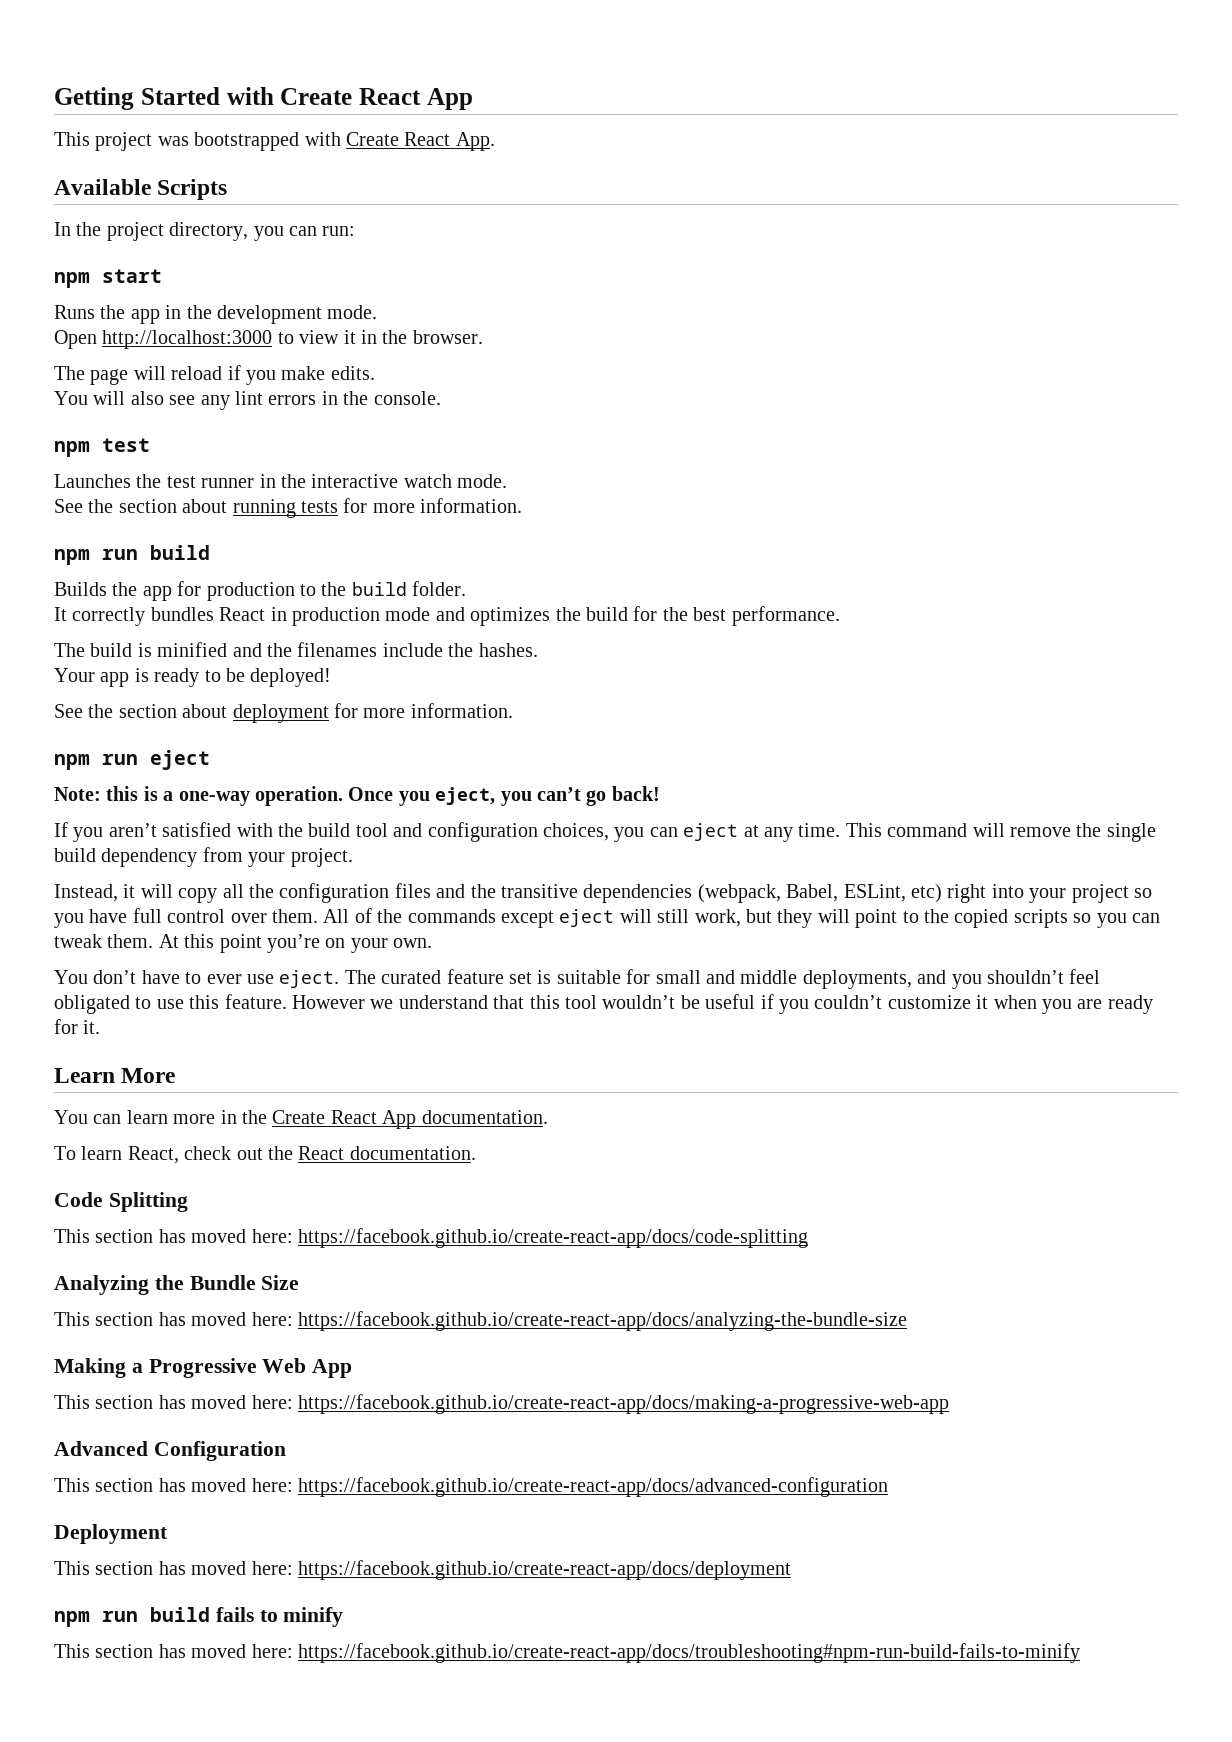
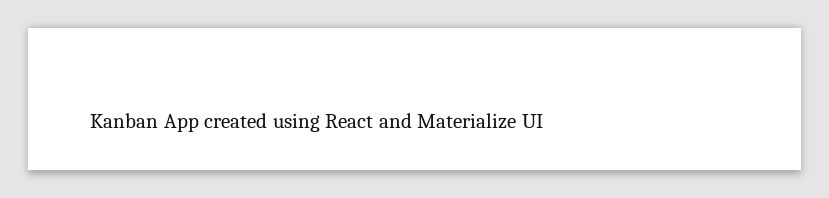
[54,87,473,110] [54,132,495,151] [54,179,228,200] [54,222,356,241] [54,269,162,288] [54,305,378,324] [54,330,483,349] [54,365,375,385] [54,391,441,410] [54,438,150,457] [54,474,508,488] [54,498,523,518] [54,545,210,565] [54,581,467,601] [54,606,840,626] [54,642,538,657] [54,668,332,687] [54,703,513,723] [54,750,210,770] [54,786,660,806] [54,822,1156,842] [54,847,353,867] [54,883,1152,903] [54,908,1160,928] [54,934,433,953] [54,969,1101,989] [54,994,1153,1014] [54,1019,101,1034] [54,1068,176,1083] [54,1110,548,1129] [54,1146,476,1164] [54,1192,188,1212] [54,1228,808,1248] [54,1275,300,1295] [54,1311,907,1331] [54,1358,353,1378] [54,1394,949,1414] [54,1441,286,1461] [54,1477,888,1497] [54,1524,168,1544] [54,1560,791,1580] [54,1607,344,1627] [54,1643,1080,1663] Getting Started with Create React App // This project was bootstrapped with Create React App. // Available Scripts // In the project directory, you can run: // npm start // Runs the app in the development mode. // Open http://localhost:3000 to view it in the browser. // The page will reload if you make edits. // You will also see any lint errors in the console. // npm test // Launches the test runner in the interactive watch mode. // See the section about running tests for more information. // npm run build // Builds the app for production to the build folder. // It correctly bundles React in production mode and optimizes the build for the best performance. // The build is minified and the filenames include the hashes. // Your app is ready to be deployed! // See the section about deployment for more information. // npm run eject // Note: this is a one-way operation. Once you eject, you can’t go back! // If you aren’t satisfied with the build tool and configuration choices, you can eject at any time. This command will remove the single build dependency from your project. // Instead, it will copy all the configuration files and the transitive dependencies (webpack, Babel, ESLint, etc) right into your project so you have full control over them. All of the commands except eject will still work, but they will point to the copied scripts so you can tweak them. At this point you’re on your own. // You don’t have to ever use eject. The curated feature set is suitable for small and middle deployments, and you shouldn’t feel obligated to use this feature. However we understand that this tool wouldn’t be useful if you couldn’t customize it when you are ready for it. // Learn More // You can learn more in the Create React App documentation. // To learn React, check out the React documentation. // Code Splitting // This section has moved here: https://facebook.github.io/create-react-app/docs/code-splitting // Analyzing the Bundle Size // This section has moved here: https://facebook.github.io/create-react-app/docs/analyzing-the-bundle-size // Making a Progressive Web App // This section has moved here: https://facebook.github.io/create-react-app/docs/making-a-progressive-web-app // Advanced Configuration // This section has moved here: https://facebook.github.io/create-react-app/docs/advanced-configuration // Deployment // This section has moved here: https://facebook.github.io/create-react-app/docs/deployment // npm run build fails to minify // This section has moved here: https://facebook.github.io/create-react-app/docs/troubleshooting#npm-run-build-fails-to-minify -> [90,113,543,132] Kanban App created using React and Materialize UI

